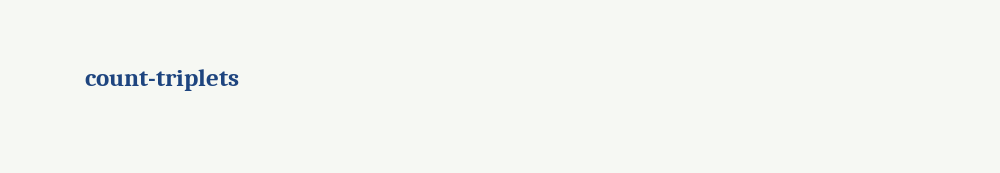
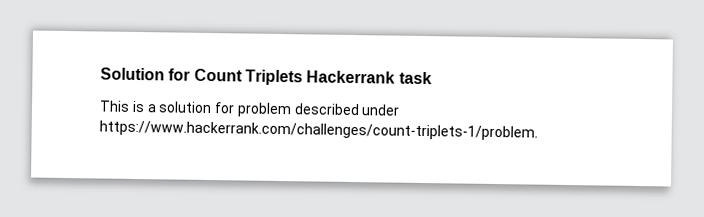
[85,69,239,91] count-triplets -> [100,67,432,86] [99,100,401,118] [99,120,538,141] Solution for Count Triplets Hackerrank task // This is a solution for problem described under https://www.hackerrank.com/challenges/count-triplets-1/problem.

